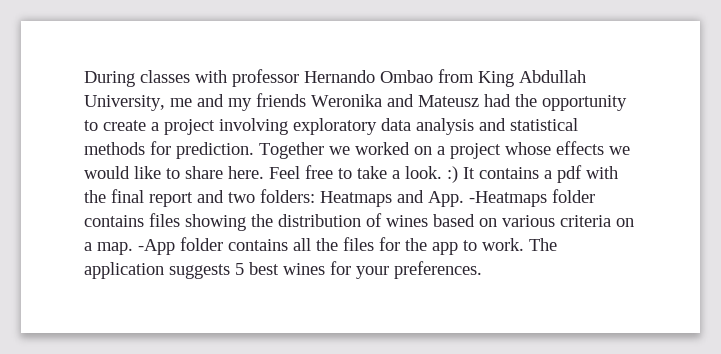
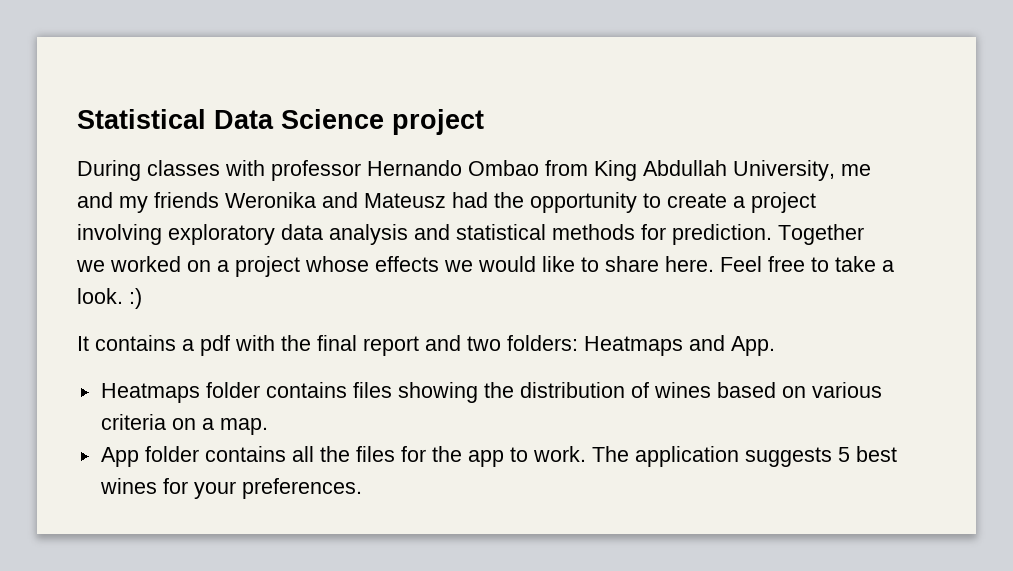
(84, 79) none -> [77,109,484,135] Statistical Data Science project //
(458, 174) none -> (142, 298) //
[469,191,547,207] -Heatmaps -> [100,383,200,403] // Heatmaps
[138,239,175,255] -App -> [100,447,139,467] // App

